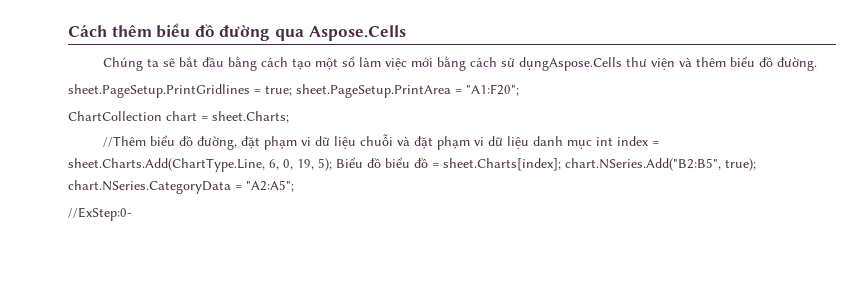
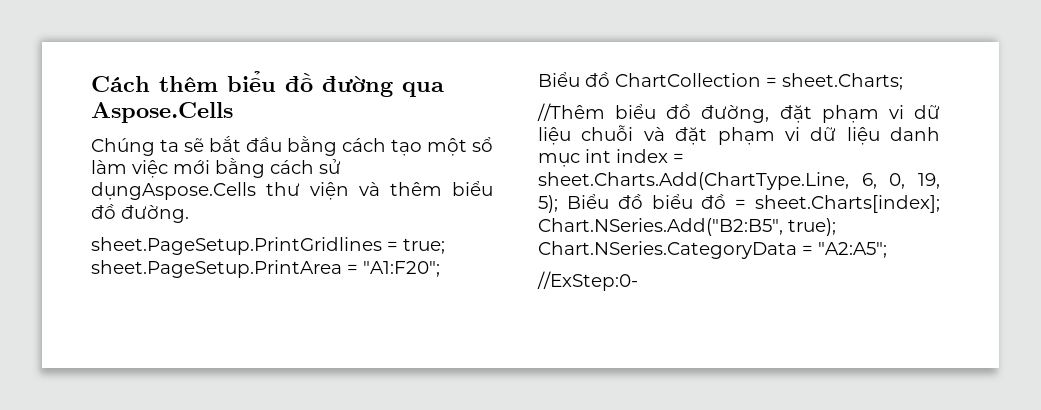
[68,111,197,121] ChartCollection chart -> [538,72,761,87] Biểu đồ ChartCollection
[565,158,756,171] [68,180,231,194] chart.NSeries.Add("B2:B5", true); chart.NSeries.CategoryData -> [538,218,836,236] [538,241,797,259] Chart.NSeries.Add("B2:B5", true); Chart.NSeries.CategoryData

